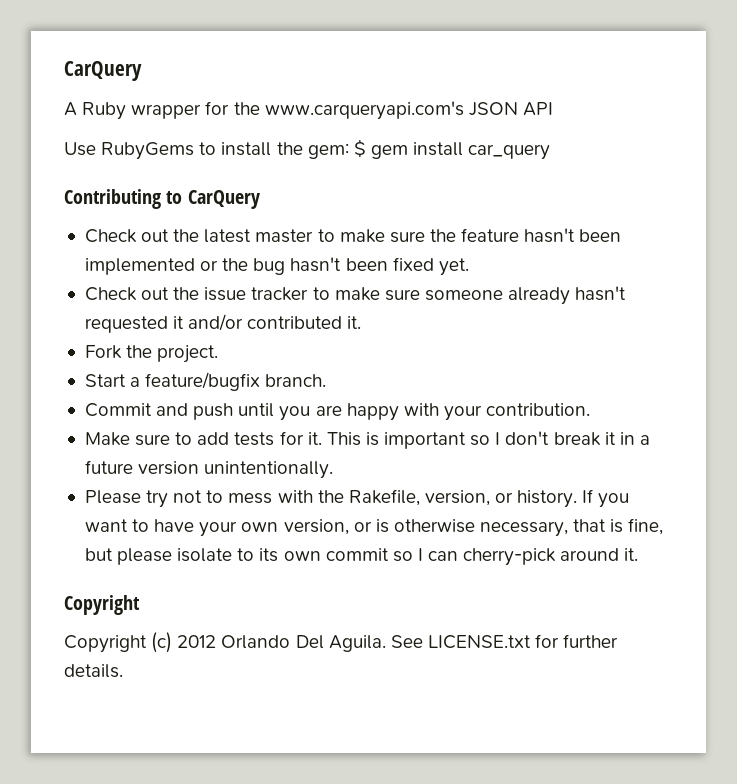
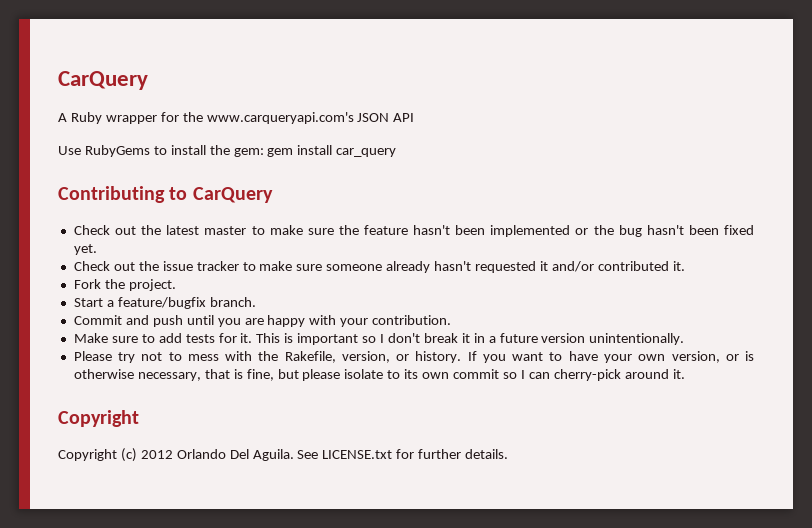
[353,139,366,158] $ -> (264, 152) none

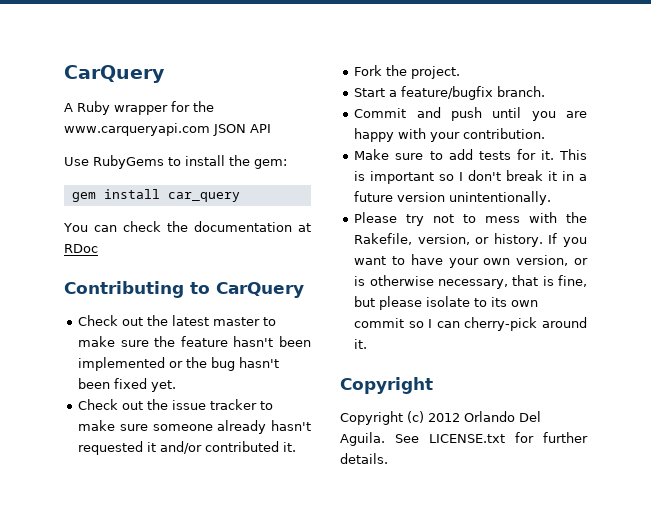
[206,112,354,124] www.carqueryapi.com's -> [64,123,210,136] www.carqueryapi.com
(264, 152) none -> (287, 164) //
(397, 152) none -> [63,221,311,232] [64,244,98,253] // You can check the documentation at RDoc

